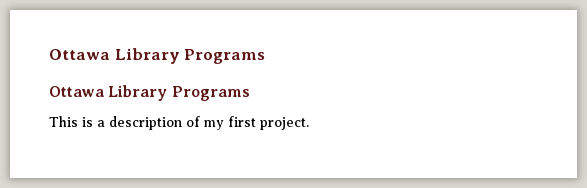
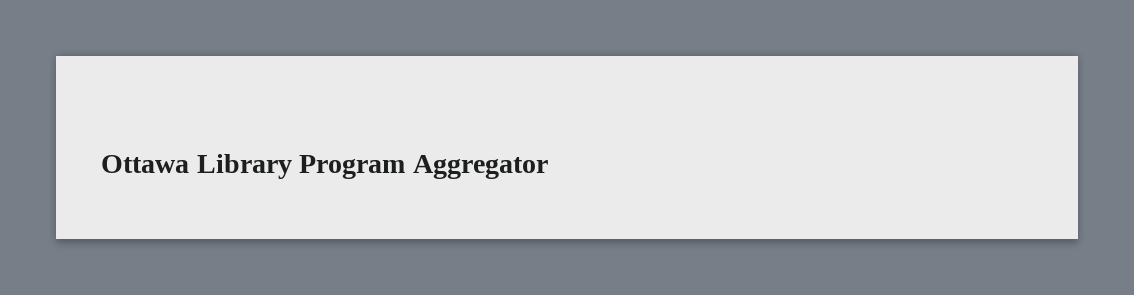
[49,48,266,64] [49,85,250,101] [49,116,309,130] Ottawa Library Programs // Ottawa Library Programs // This is a description of my first project. -> [101,154,548,179] Ottawa Library Program Aggregator

